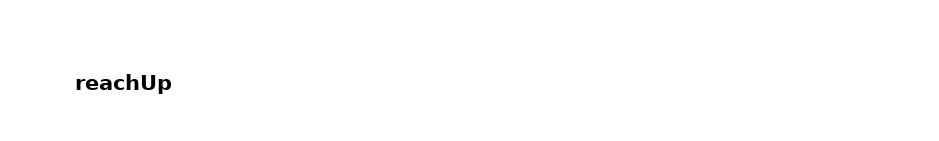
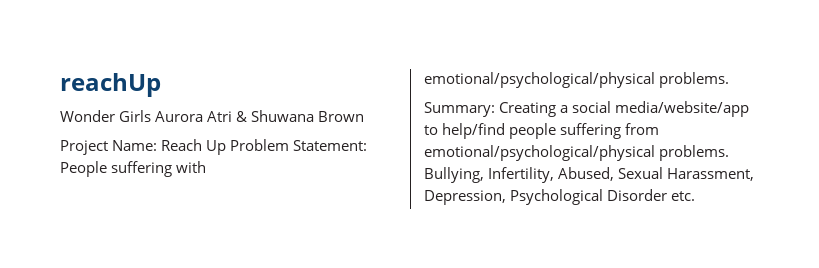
(172, 84) none -> [60,110,365,122] [60,139,368,155] [60,161,207,177] [424,72,730,88] [424,101,750,117] [424,123,660,139] [424,145,730,161] [424,167,755,183] [424,189,696,205] // Wonder Girls Aurora Atri & Shuwana Brown // Project Name: Reach Up Problem Statement: People suffering with emotional/psychological/physical problems. // Summary: Creating a social media/website/app to help/find people suffering from emotional/psychological/physical problems. Bullying, Infertility, Abused, Sexual Harassment, Depression, Psychological Disorder etc.

